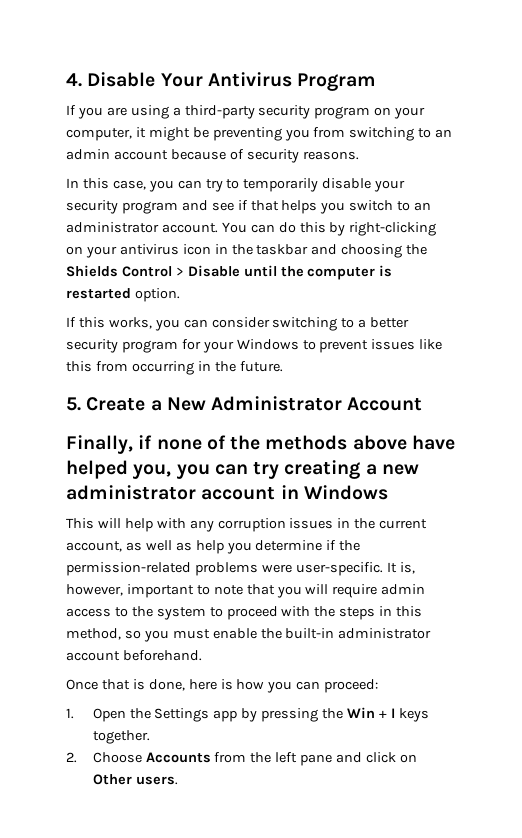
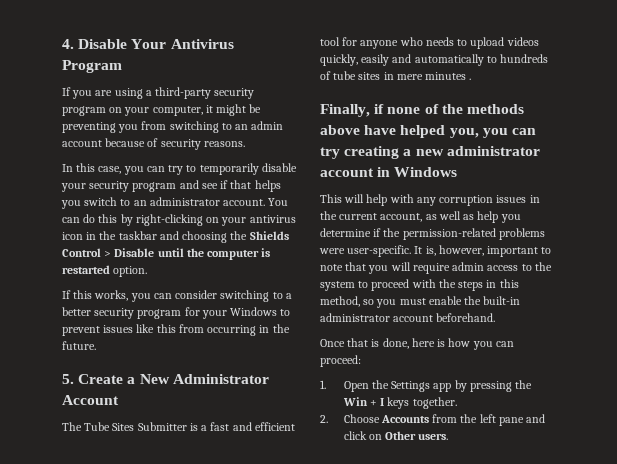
(423, 404) none -> [62,422,295,431] [320,37,539,49] [320,54,549,66] [320,71,472,80] // The Tube Sites Submitter is a fast and efficient tool for anyone who needs to upload videos quickly, easily and automatically to hundreds of tube sites in mere minutes .

